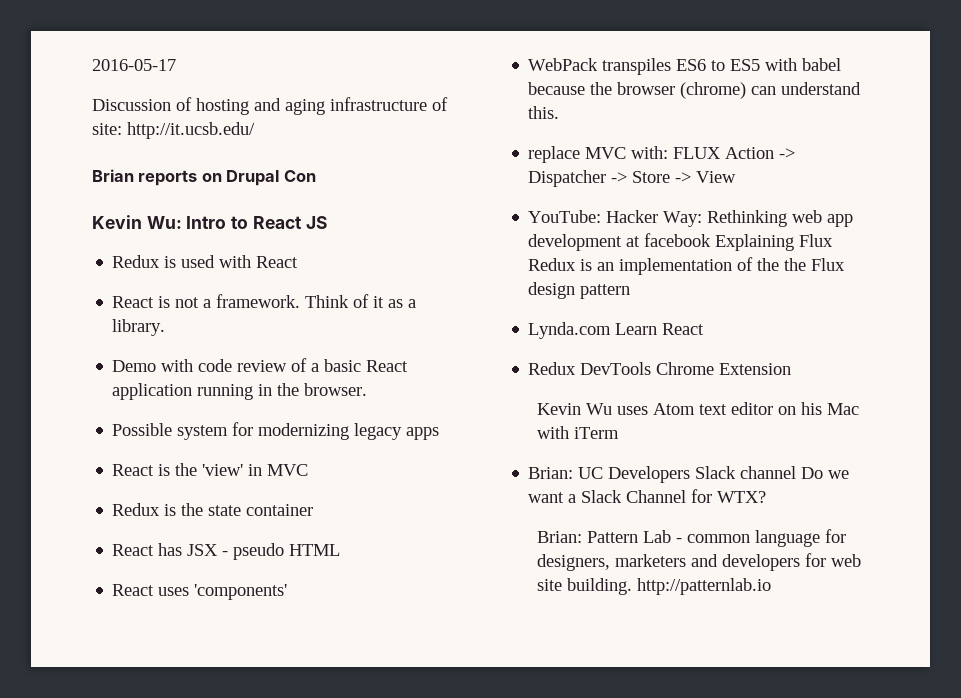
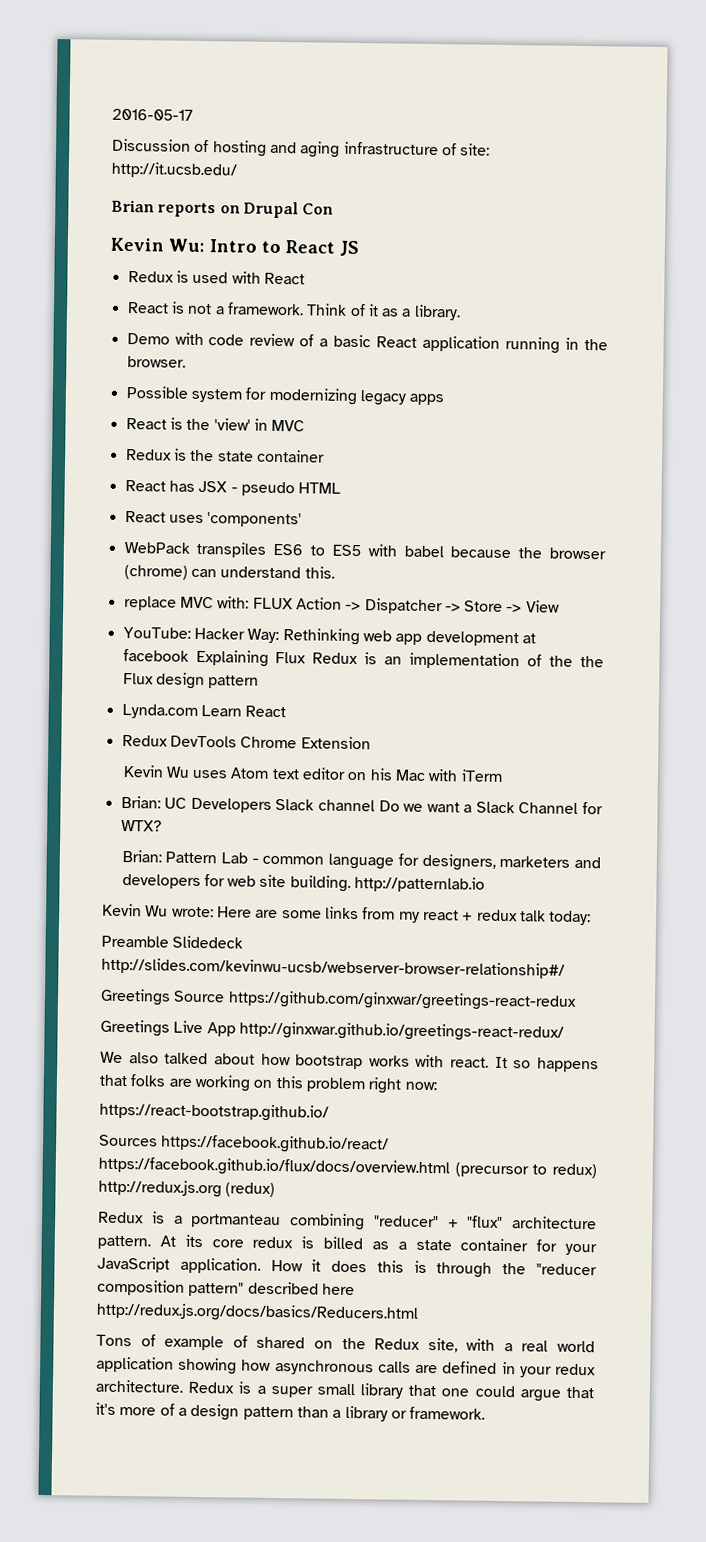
(771, 586) none -> [102,903,592,926] [101,935,244,949] [101,957,565,979] [100,988,577,1011] [100,1019,564,1042] [100,1051,599,1073] [99,1074,437,1094] [99,1102,329,1122] [99,1134,390,1154] [98,1156,597,1179] [98,1179,276,1198] [98,1211,597,1231] [97,1234,597,1256] [97,1256,597,1278] [97,1279,355,1297] [96,1302,418,1323] [96,1334,595,1353] [96,1356,596,1378] [95,1379,594,1402] [95,1402,486,1422] // Kevin Wu wrote: Here are some links from my react + redux talk today: // Preamble Slidedeck http://slides.com/kevinwu-ucsb/webserver-browser-relationship#/ // Greetings Source https://github.com/ginxwar/greetings-react-redux // Greetings Live App http://ginxwar.github.io/greetings-react-redux/ // We also talked about how bootstrap works with react. It so happens that folks are working on this problem right now: // https://react-bootstrap.github.io/ // Sources https://facebook.github.io/react/ https://facebook.github.io/flux/docs/overview.html (precursor to redux) http://redux.js.org (redux) // Redux is a portmanteau combining "reducer" + "flux" architecture pattern. At its core redux is billed as a state container for your JavaScript application. How it does this is through the "reducer composition pattern" described here http://redux.js.org/docs/basics/Reducers.html // Tons of example of shared on the Redux site, with a real world application showing how asynchronous calls are defined in your redux architecture. Redux is a super small library that one could argue that it's more of a design pattern than a library or framework.

